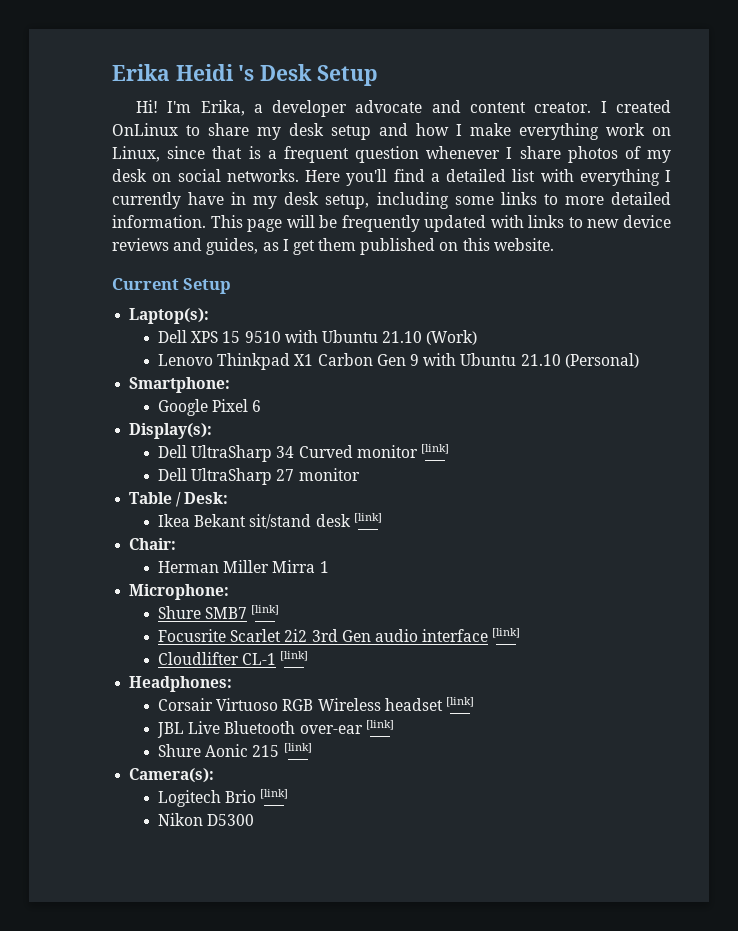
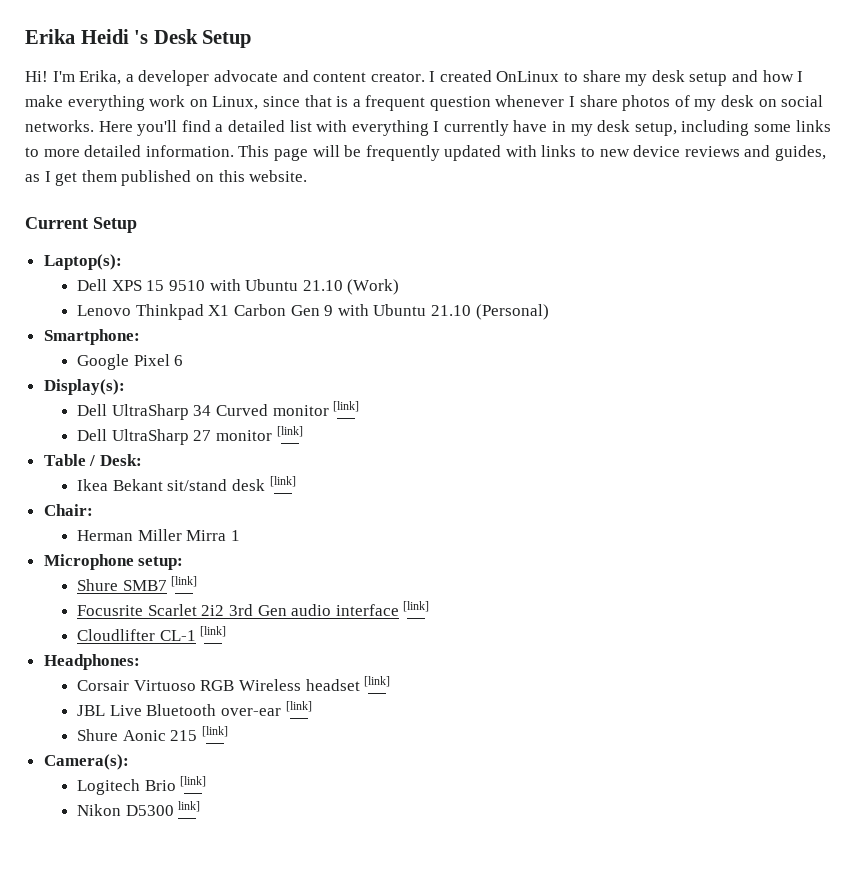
(360, 474) none -> [276,426,303,437] [link]
[129,584,230,600] Microphone: -> [43,554,184,570] Microphone setup:
(255, 820) none -> [178,801,201,812] link]

